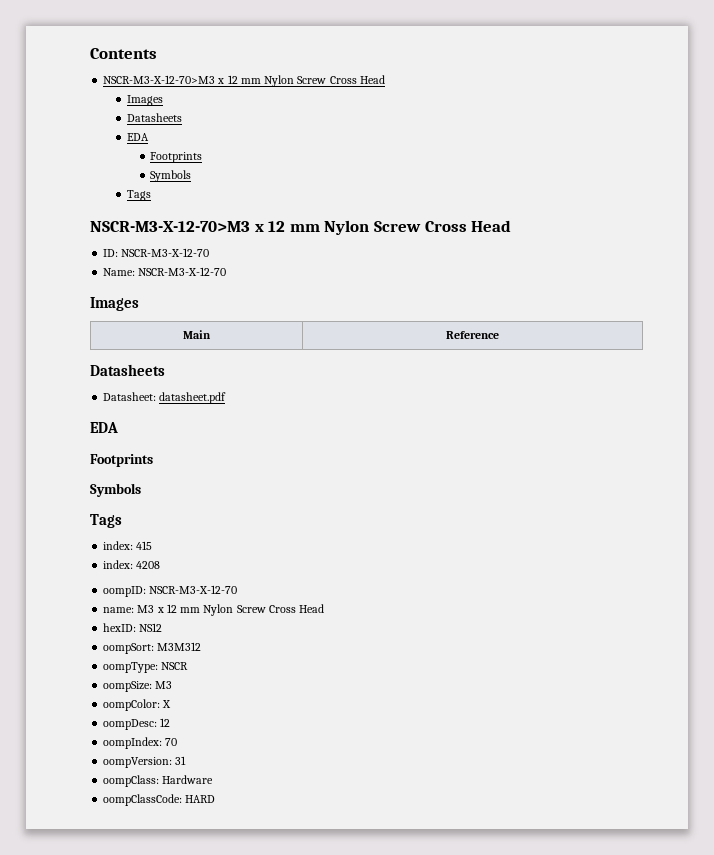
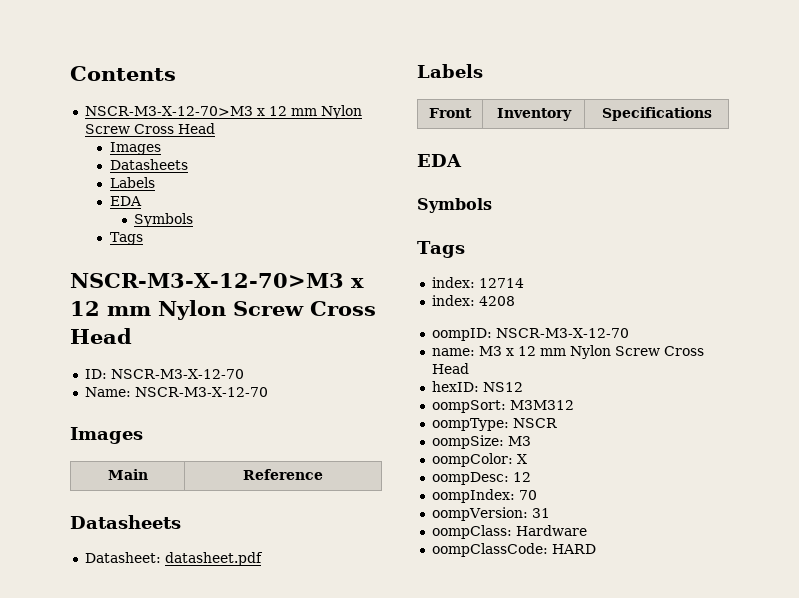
[126,133,149,141] [150,152,203,163] // EDA // Footprints -> [109,177,155,188] [109,196,142,206] // Labels // EDA
[90,422,118,433] [90,454,153,467] // EDA // Footprints -> [417,64,483,78] [429,108,472,118] [496,108,572,121] [601,107,712,121] [417,154,462,167] // Labels // Front | Inventory | Specifications // EDA
[136,541,153,550] 415 -> [478,278,524,288] 12714

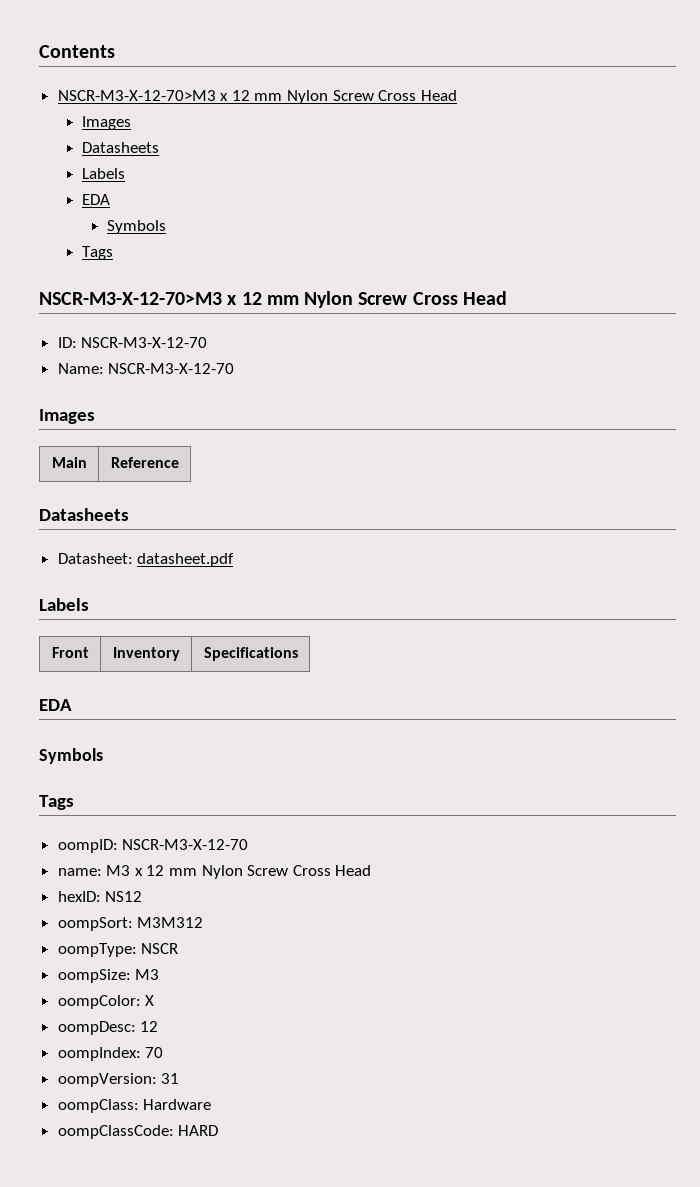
[431,277,524,288] [431,295,515,306] // index: 12714 // index: 4208 -> (74, 802) none

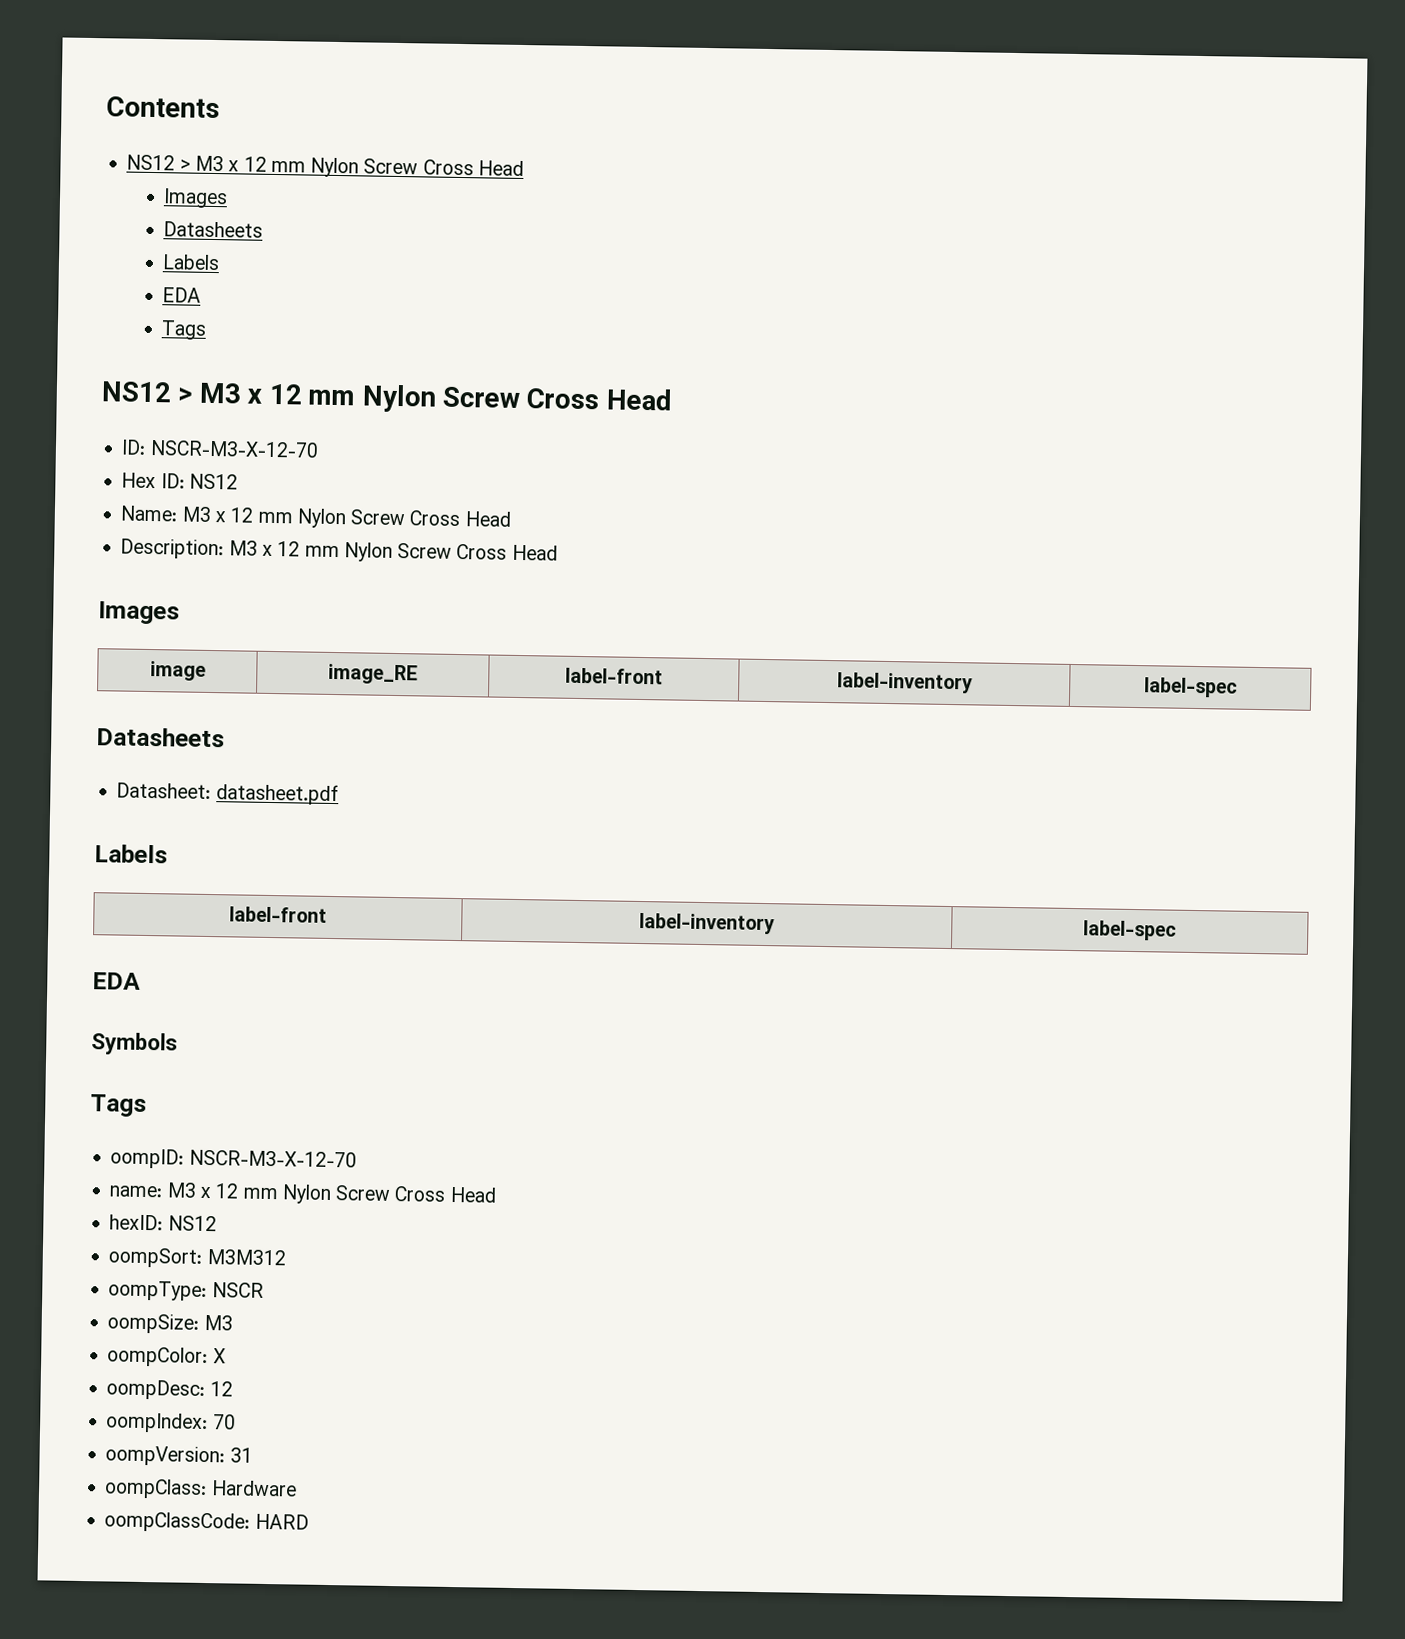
[57,90,216,101] NSCR-M3-X-12-70>M3 -> [126,154,224,172] NS12 > M3
[106,220,166,234] [82,246,114,260] [39,292,222,305] // Symbols // Tags // NSCR-M3-X-12-70>M3 -> [161,320,208,340] [101,381,242,404] // Tags // NS12 > M3
[57,363,235,374] [39,409,95,424] [51,457,87,468] [110,457,179,468] Name: NSCR-M3-X-12-70 // Images // Main | Reference -> [121,472,238,490] [120,505,511,529] [120,538,558,562] [98,601,180,625] [149,661,206,681] [328,663,418,685] [565,667,663,685] [836,672,973,694] [1143,677,1238,698] Hex ID: NS12 // Name: M3 x 12 mm Nylon Screw Cross Head // Description: M3 x 12 mm Nylon Screw Cross Head // Images // image | image_RE | label-front | label-inventory | label-spec
[51,647,89,658] [112,647,180,661] [203,647,298,661] Front | Inventory | Specifications -> [229,906,327,923] [639,912,775,935] [1083,920,1177,941] label-front | label-inventory | label-spec

